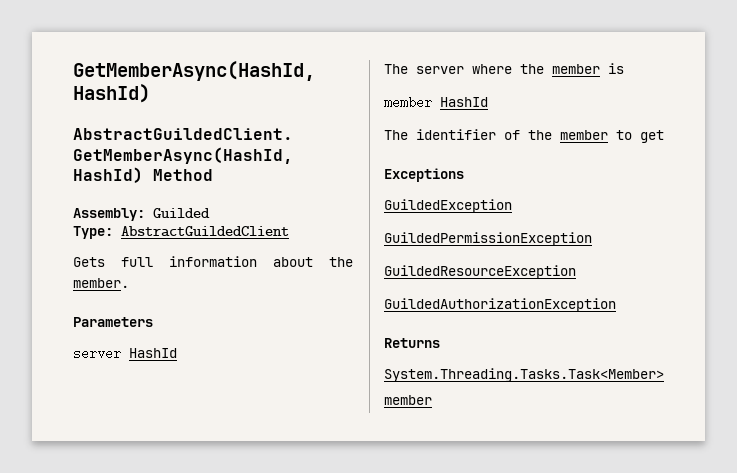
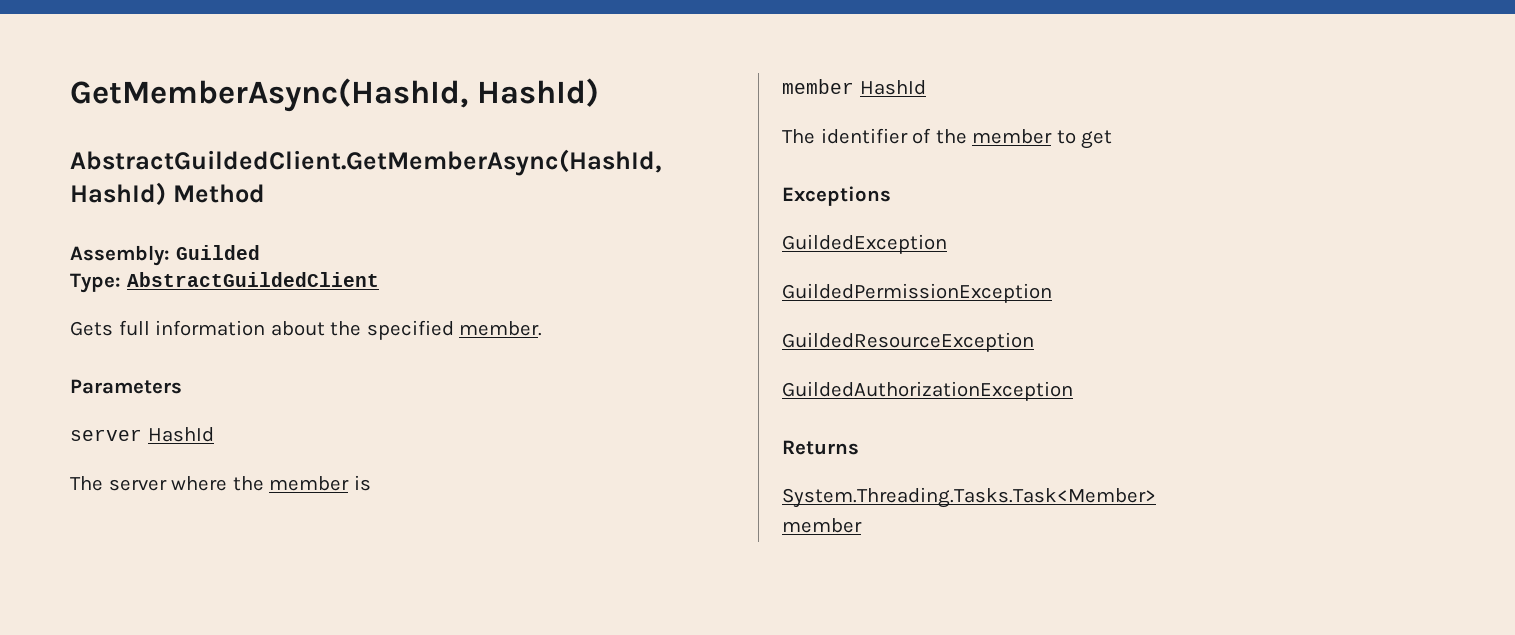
(353, 262) none -> [366,320,454,340] specified

